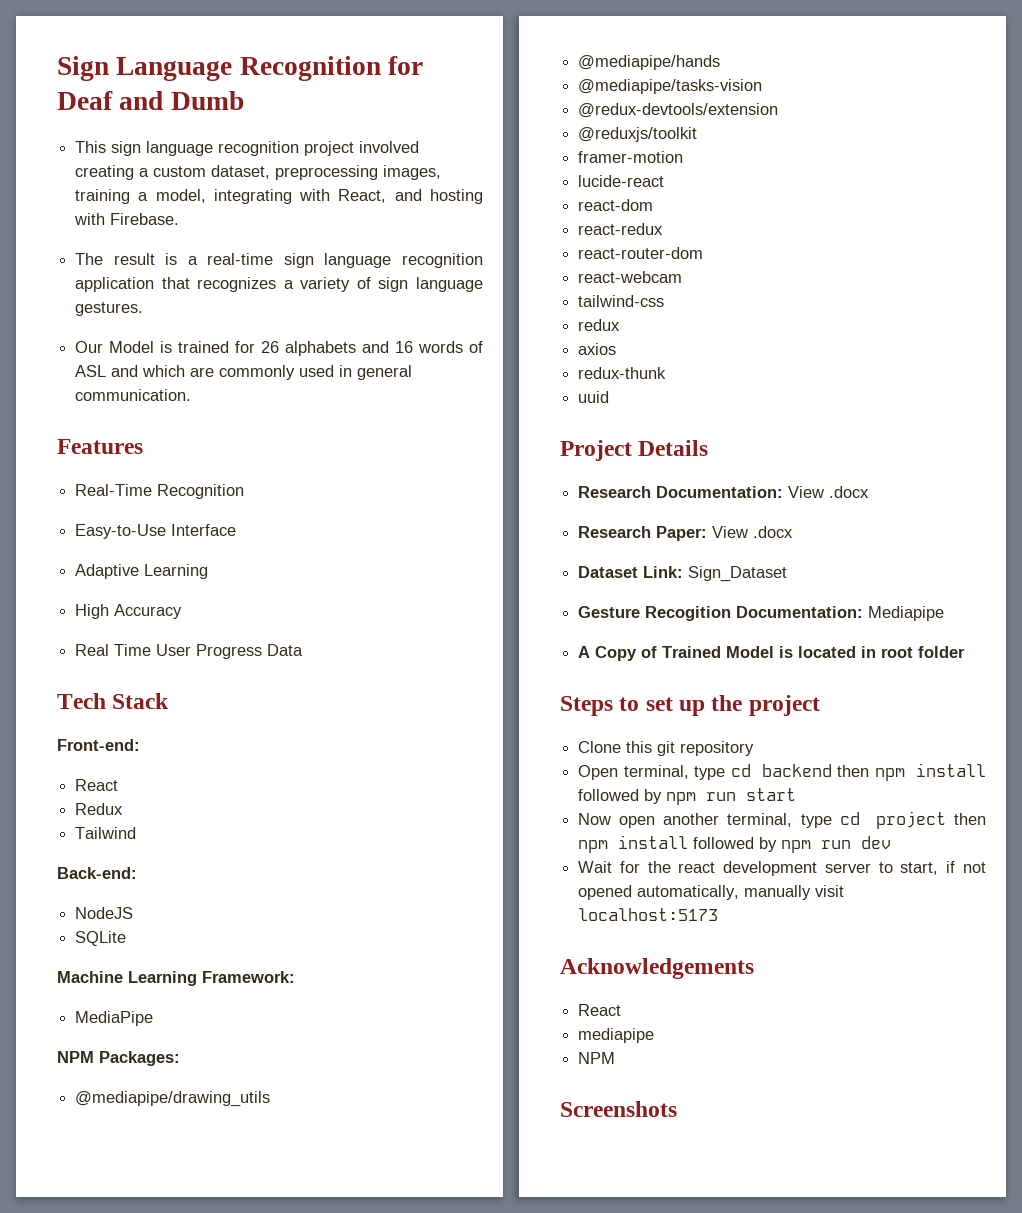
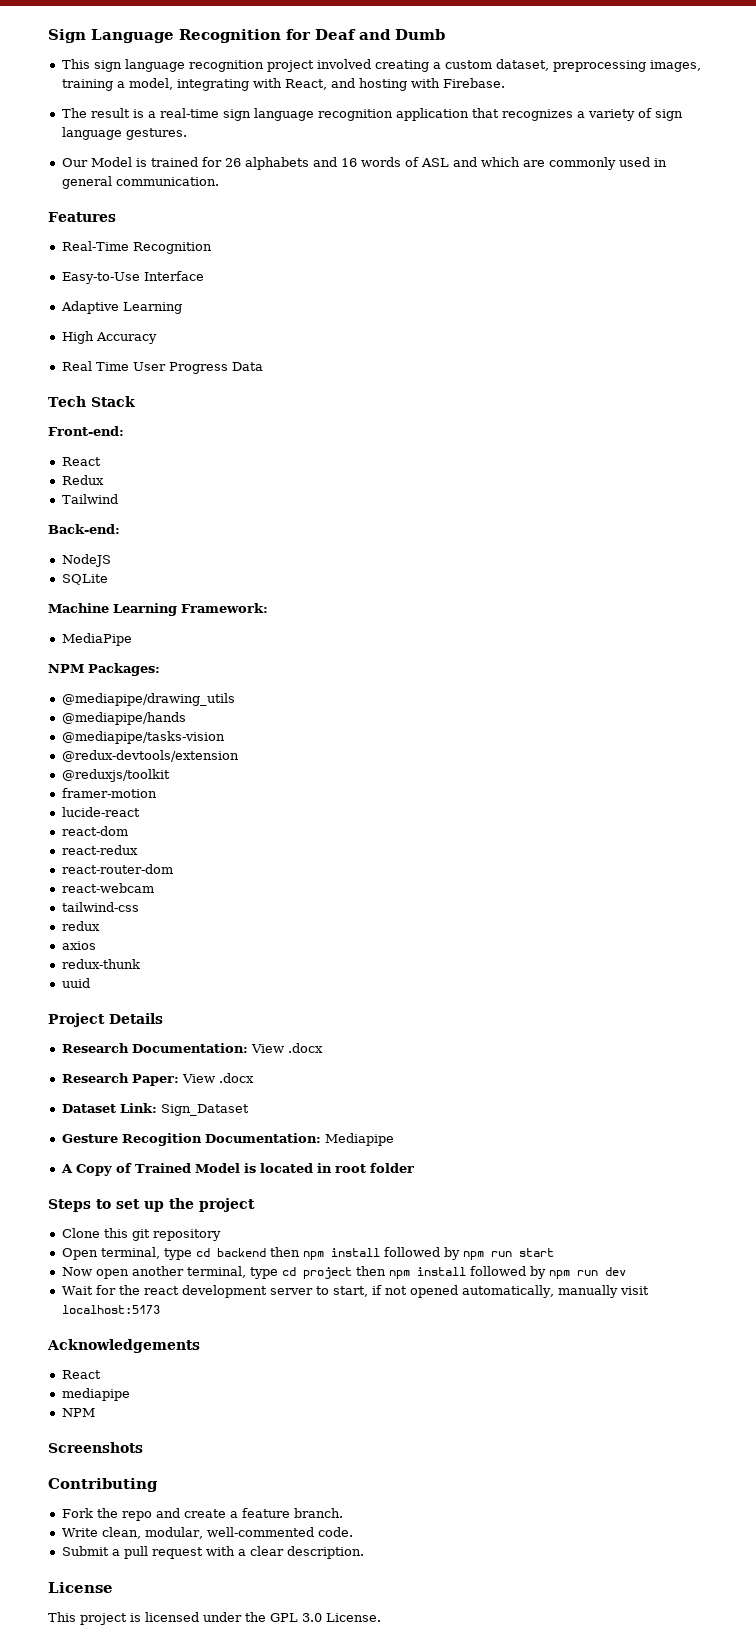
(677, 1109) none -> [48,1478,158,1492] [61,1508,343,1521] [61,1527,353,1539] [61,1546,364,1559] [48,1582,113,1593] [48,1612,381,1625] // Contributing // Fork the repo and create a feature branch. // Write clean, modular, well-commented code. // Submit a pull request with a clear description. // License // This project is licensed under the GPL 3.0 License.

